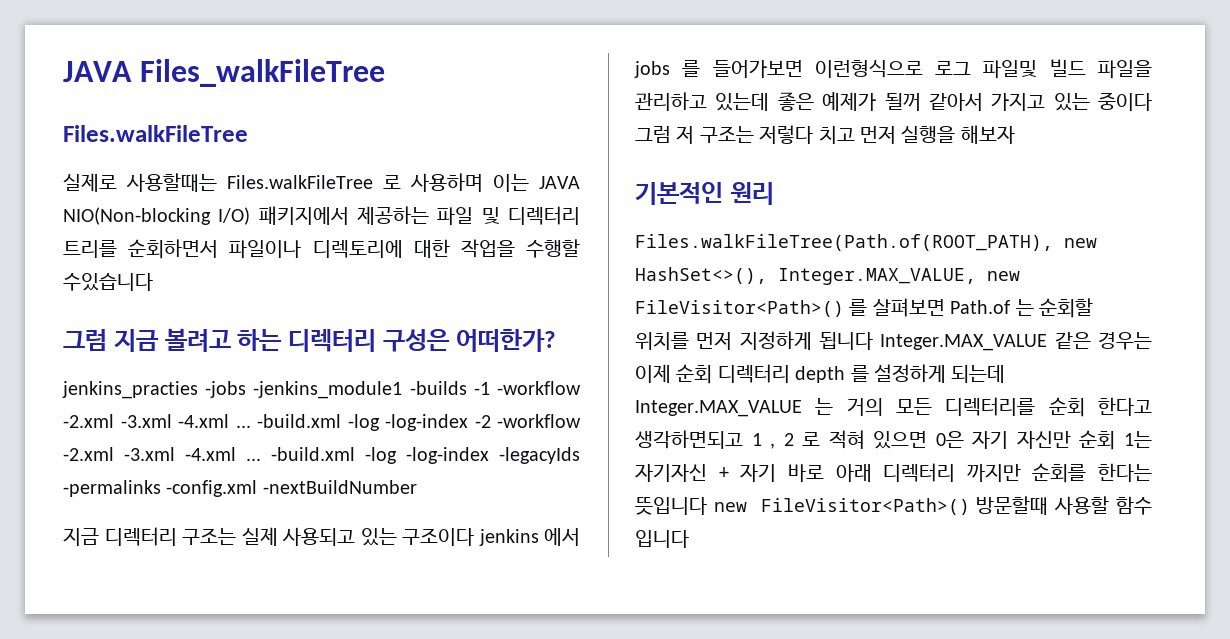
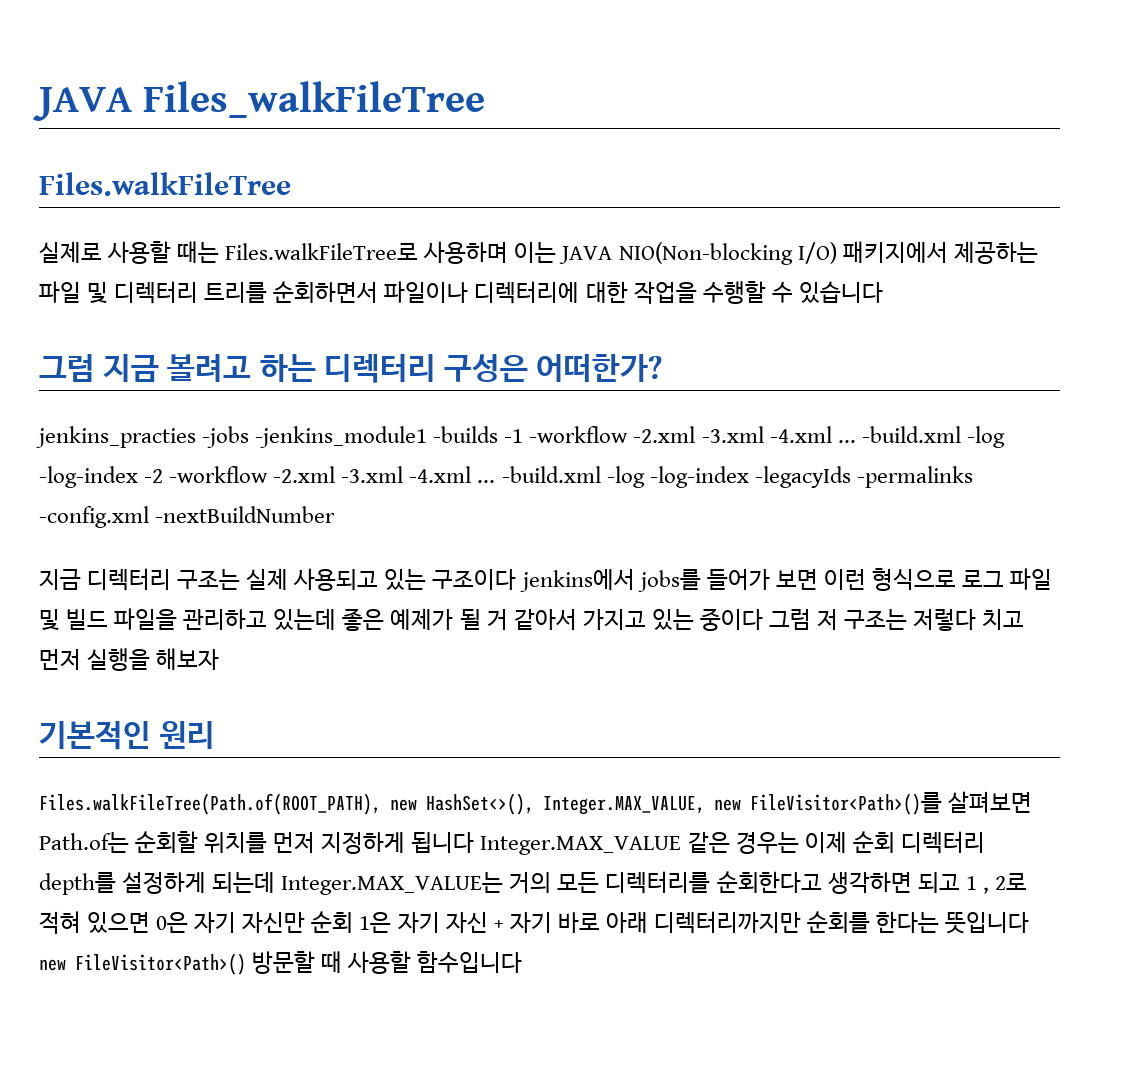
[126,173,401,192] 사용할때는 Files.walkFileTree 로 -> [107,241,419,264] 사용할 때는 Files.walkFileTree로
[312,240,403,258] 디렉토리에 -> [474,281,580,304] 디렉터리에
[63,273,153,291] 수있습니다 -> [771,281,883,303] 수 있습니다
[478,528,580,546] [634,60,1038,79] jenkins 에서 jobs 를 들어가보면 이런형식으로 로그 파일및 -> [519,568,1053,592] [39,609,60,630] jenkins에서 jobs를 들어가 보면 이런 형식으로 로그 파일 및
[884,93,921,111] 될꺼 -> [459,609,508,630] 될 거
[635,298,1034,317] FileVisitor<Path>() 를 살펴보면 Path.of 는 -> [750,791,1033,815] [39,832,129,853] FileVisitor<Path>()를 살펴보면 Path.of는
[795,364,1006,383] [635,397,1152,417] [635,430,821,449] depth 를 설정하게 되는데 Integer.MAX_VALUE 는 거의 모든 디렉터리를 순회 한다고 생각하면되고 1 , 2 로 -> [39,871,1027,895] depth를 설정하게 되는데 Integer.MAX_VALUE는 거의 모든 디렉터리를 순회한다고 생각하면 되고 1 , 2로
[1124,431,1153,448] [635,464,707,482] 1는 자기자신 -> [359,912,488,933] 1은 자기 자신
[883,463,1021,482] 디렉터리 까지만 -> [653,911,801,934] 디렉터리까지만
[976,496,1152,515] [635,530,689,548] 방문할때 사용할 함수 입니다 -> [252,951,523,974] 방문할 때 사용할 함수입니다

